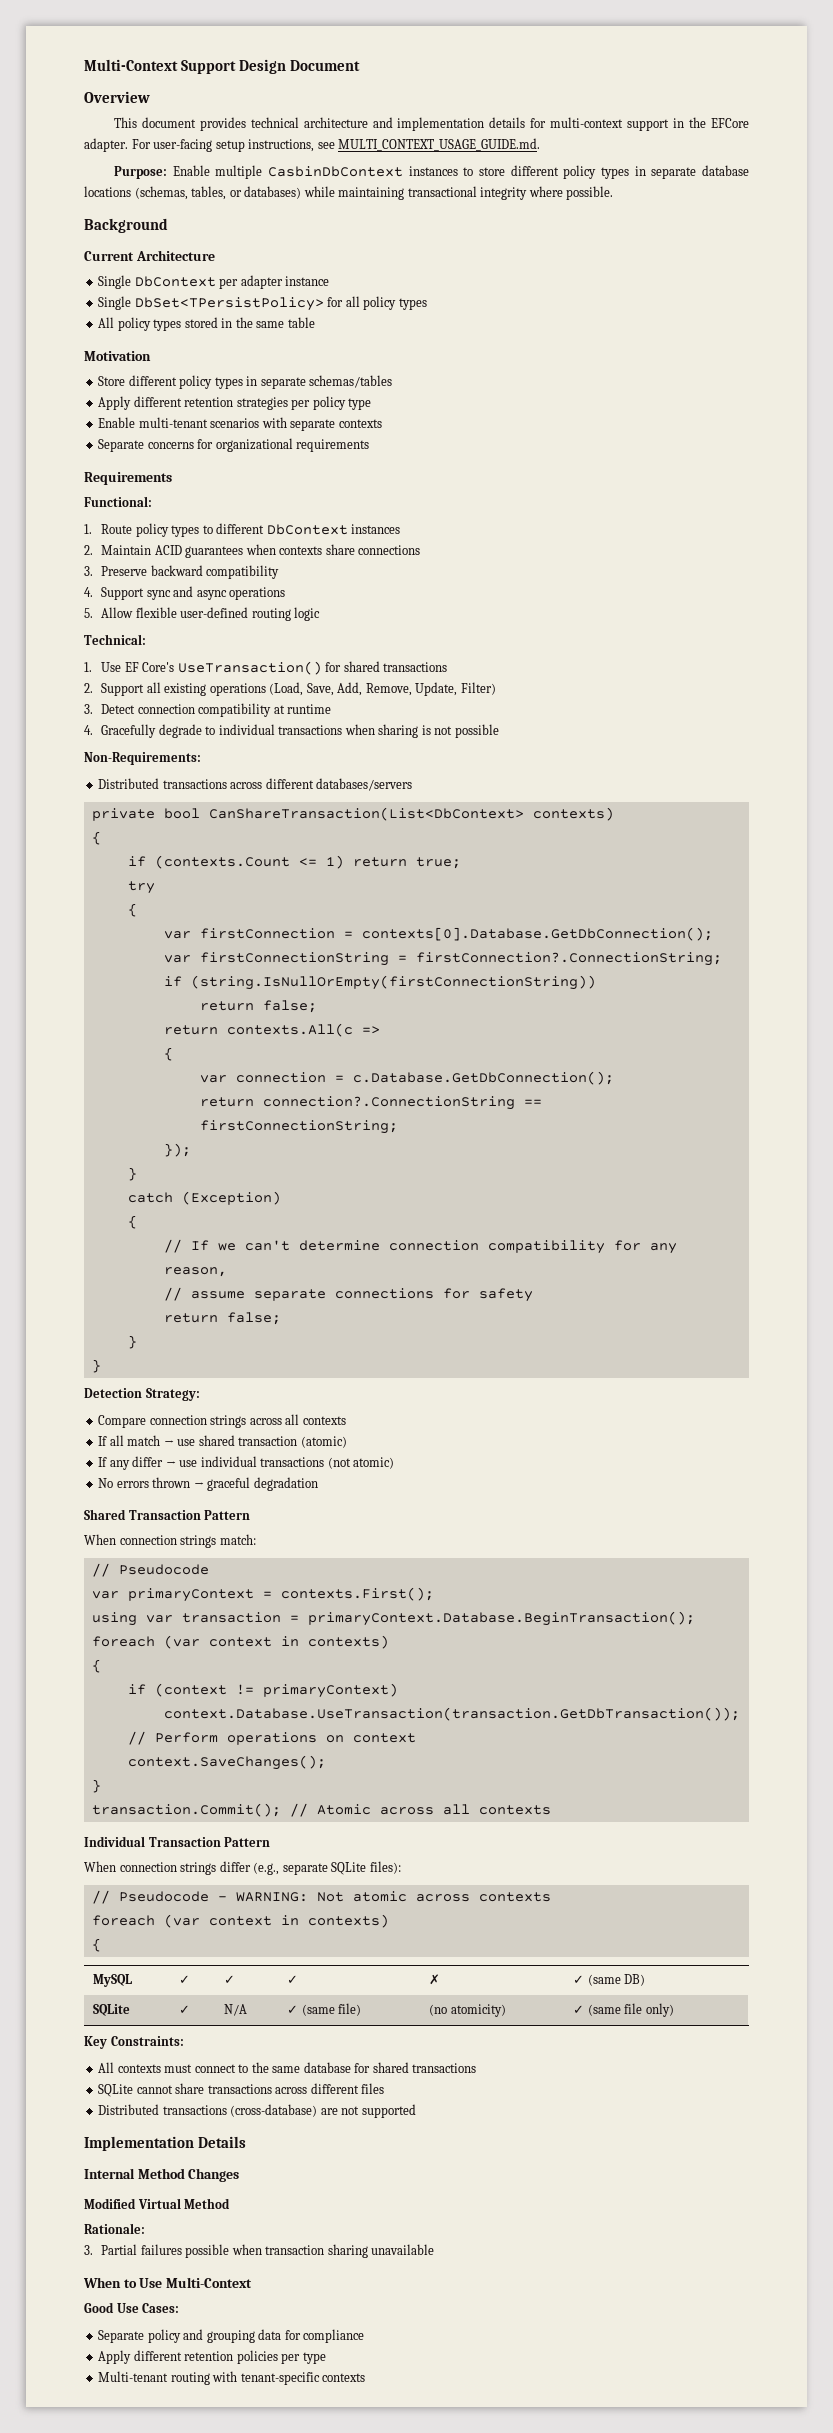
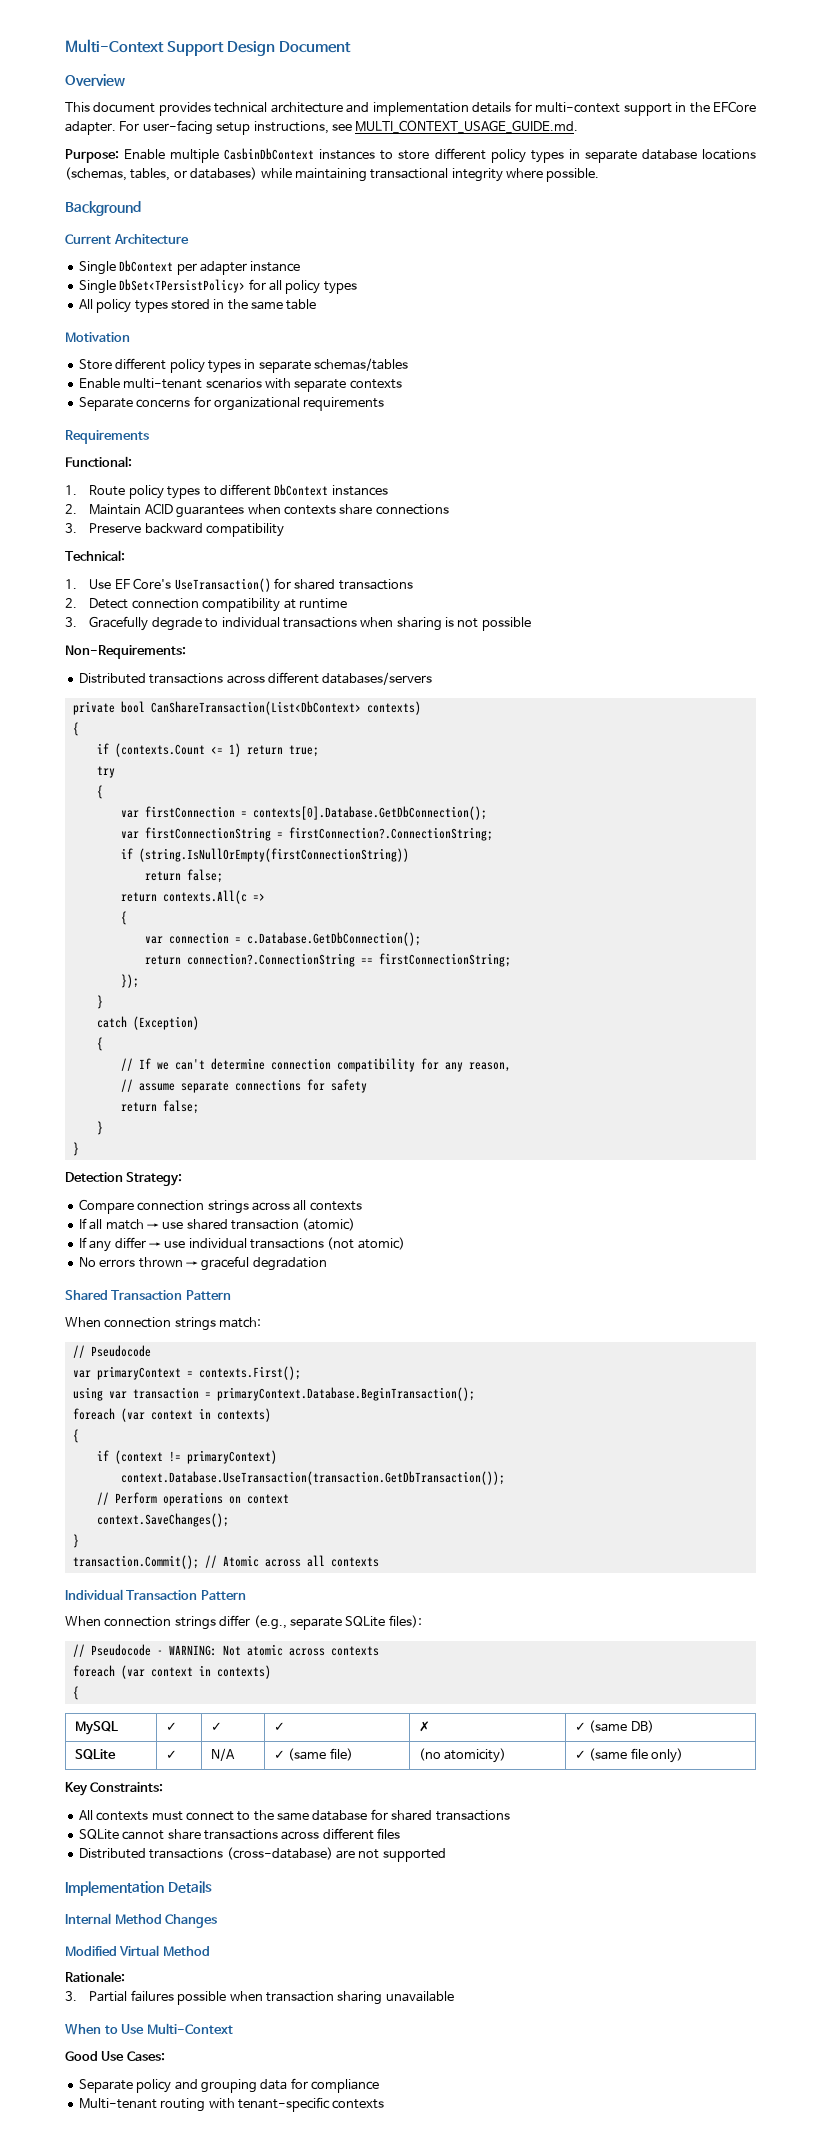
[98,396,372,410] // Apply different retention strategies per policy type -> (408, 364) none
[84,586,286,600] [84,607,321,621] // 4. Support sync and async operations // 5. Allow flexible user-defined routing logic -> (285, 530) none
[101,682,496,696] [84,704,93,714] Support all existing operations (Load, Save, Add, Remove, Update, Filter) // 3. -> (77, 603) none
[84,725,93,735] 4. -> [65,617,77,627] 3.
[98,2350,326,2364] // Apply different retention policies per type -> (379, 2086) none

